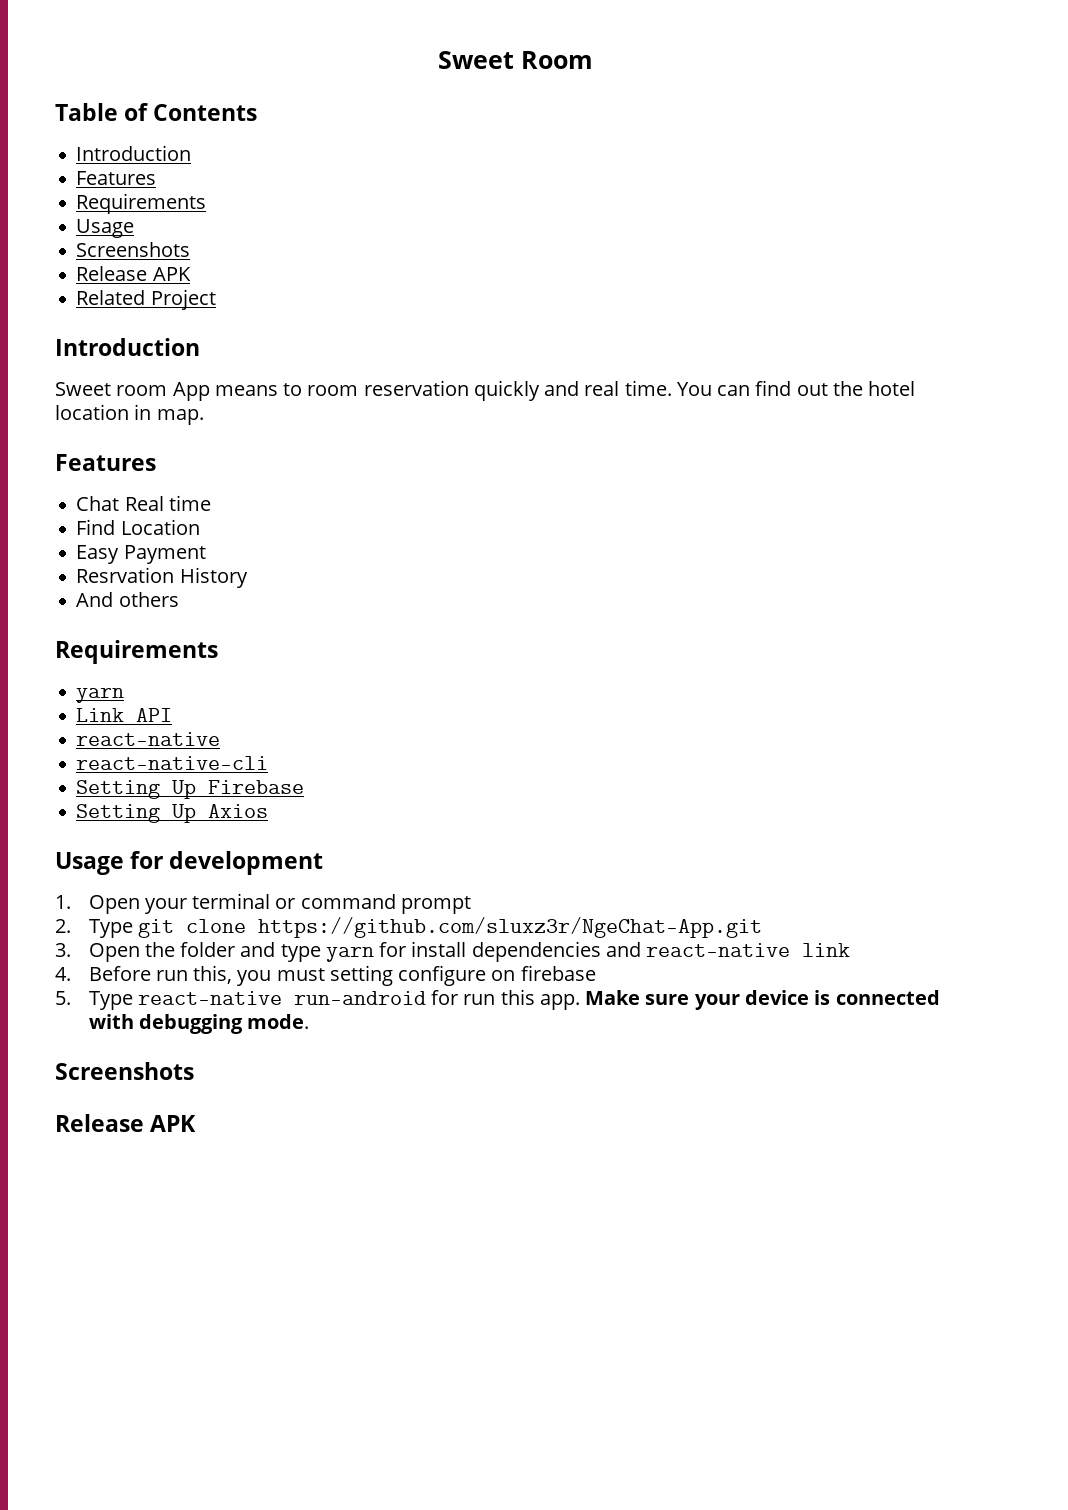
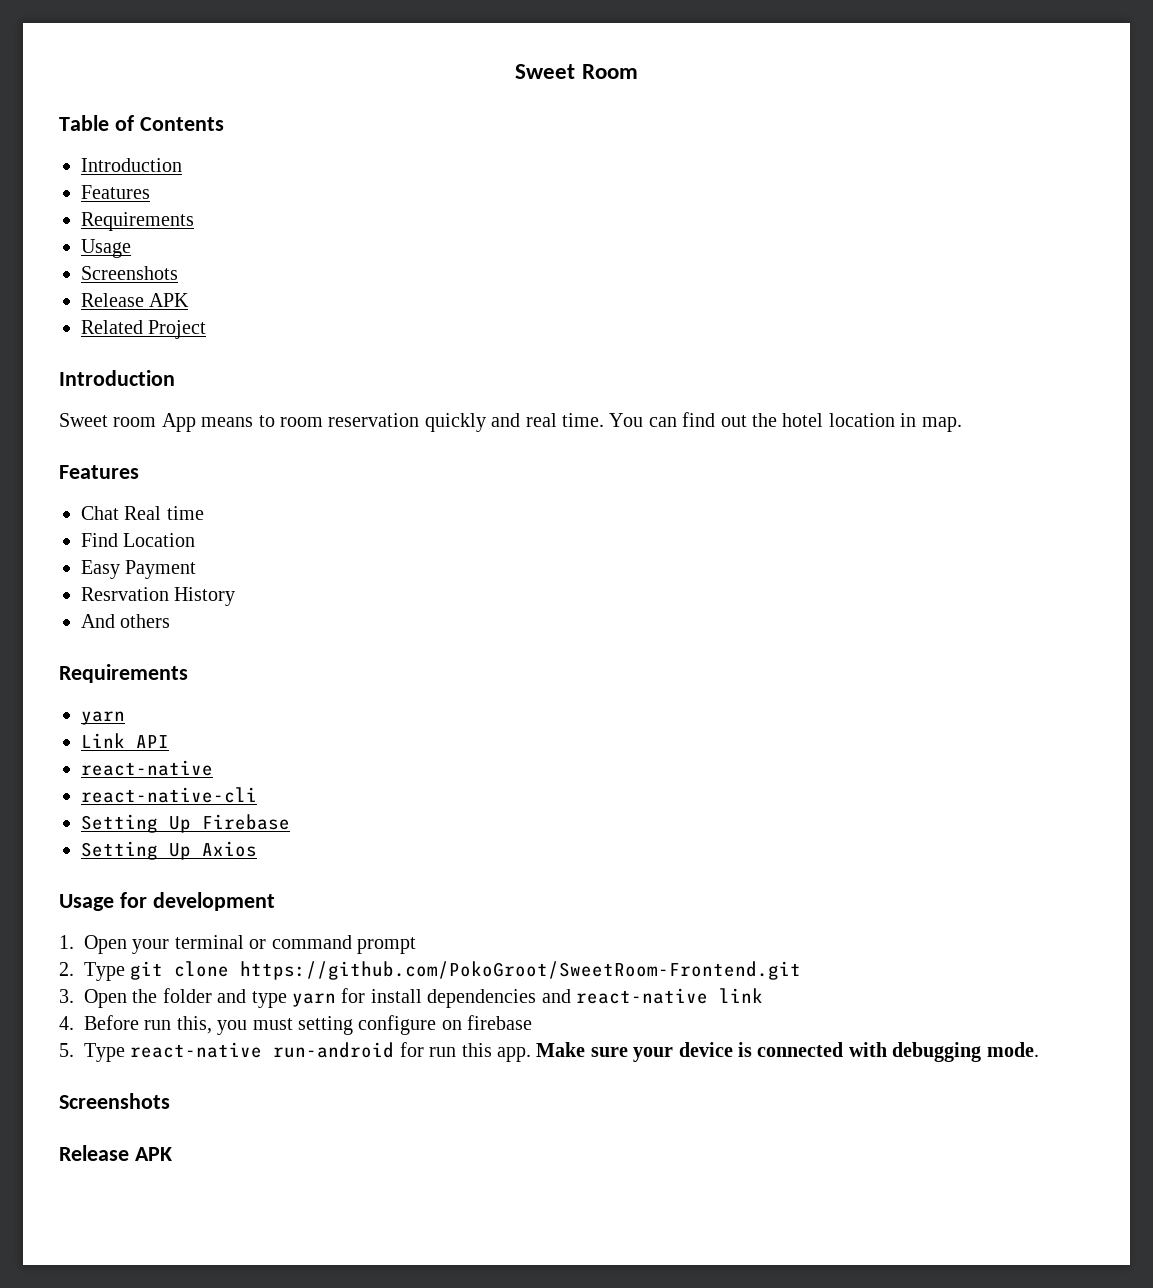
[257,917,762,938] https://github.com/sluxz3r/NgeChat-App.git -> [240,961,802,980] https://github.com/PokoGroot/SweetRoom-Frontend.git

